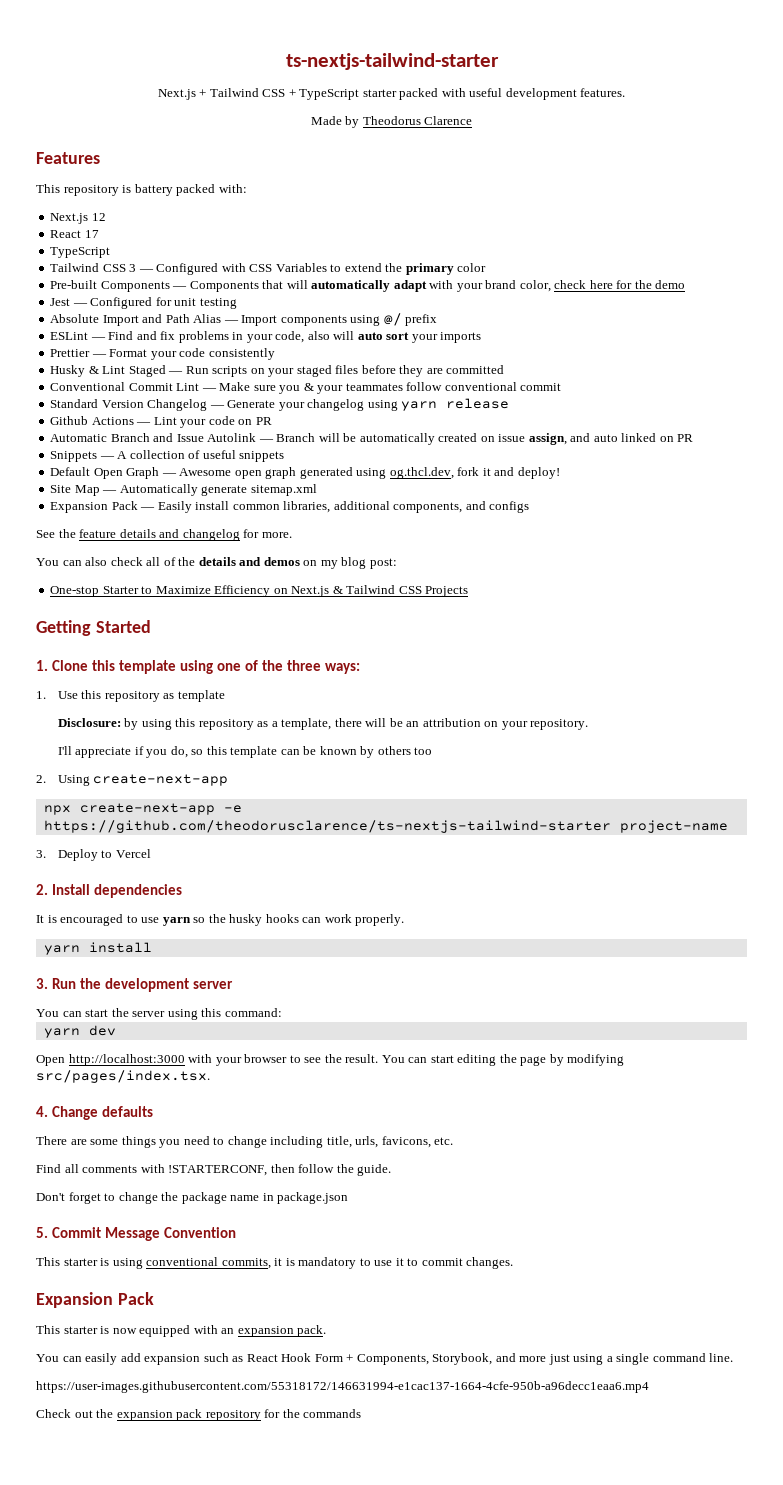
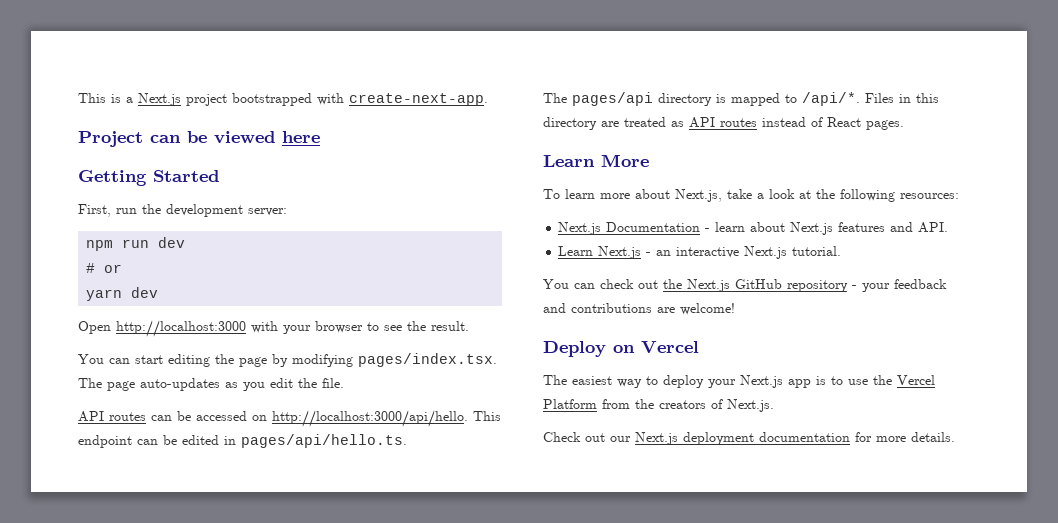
[285,53,499,70] [157,88,626,100] [310,116,473,128] [36,152,100,164] [36,184,247,196] [50,213,106,224] [50,230,99,238] [50,247,111,258] [50,263,487,275] [50,280,686,292] [50,297,237,309] [50,313,438,326] [50,331,482,343] [50,348,275,360] [50,365,505,377] [50,382,562,394] [50,398,510,411] [50,416,272,428] [50,433,694,445] [50,450,285,462] [50,467,560,479] [50,484,317,496] [50,501,530,513] [36,529,292,541] [36,557,397,569] [50,585,469,597] [36,620,151,636] [36,660,361,674] [36,690,225,702] [57,718,589,730] [57,746,433,758] [36,774,229,786] [43,803,242,815] [43,820,728,833] [36,849,151,861] [36,884,183,898] [36,914,405,926] [43,942,152,955] [36,978,234,992] [36,1008,282,1020] ts-nextjs-tailwind-starter // Next.js + Tailwind CSS + TypeScript starter packed with useful development features. // Made by Theodorus Clarence // Features // This repository is battery packed with: // Next.js 12 // React 17 // TypeScript // Tailwind CSS 3 — Configured with CSS Variables to extend the primary color // Pre-built Components — Components that will automatically adapt with your brand color, check here for the demo // Jest — Configured for unit testing // Absolute Import and Path Alias — Import components using @/ prefix // ESLint — Find and fix problems in your code, also will auto sort your imports // Prettier — Format your code consistently // Husky & Lint Staged — Run scripts on your staged files before they are committed // Conventional Commit Lint — Make sure you & your teammates follow conventional commit // Standard Version Changelog — Generate your changelog using yarn release // Github Actions — Lint your code on PR // Automatic Branch and Issue Autolink — Branch will be automatically created on issue assign, and auto linked on PR // Snippets — A collection of useful snippets // Default Open Graph — Awesome open graph generated using og.thcl.dev, fork it and deploy! // Site Map — Automatically generate sitemap.xml // Expansion Pack — Easily install common libraries, additional components, and configs // See the feature details and changelog for more. // You can also check all of the details and demos on my blog post: // One-stop Starter to Maximize Efficiency on Next.js & Tailwind CSS Projects // Getting Started // 1. Clone this template using one of the three ways: // 1. Use this repository as template // Disclosure: by using this repository as a template, there will be an attribution on your repository. // I'll appreciate if you do, so this template can be known by others too // 2. Using create-next-app // npx create-next-app -e https://github.com/theodorusclarence/ts-nextjs-tailwind-starter project-name // 3. Deploy to Vercel // 2. Install dependencies // It is encouraged to use yarn so the husky hooks can work properly. // yarn install // 3. Run the development server // You can start the server using this command: -> [78,93,488,106] [78,131,320,147] [78,170,219,186] [78,204,287,217] [86,237,186,251] [86,263,123,273] This is a Next.js project bootstrapped with create-next-app. // Project can be viewed here // Getting Started // First, run the development server: // npm run dev // # or
(379, 1058) none -> (469, 326) //
[36,1070,210,1083] [36,1106,154,1120] [36,1136,454,1148] [36,1164,392,1176] [36,1192,349,1204] [36,1227,237,1241] [36,1257,514,1269] [36,1292,154,1308] [36,1325,327,1337] [36,1353,734,1365] [36,1381,649,1393] [36,1409,362,1421] src/pages/index.tsx. // 4. Change defaults // There are some things you need to change including title, urls, favicons, etc. // Find all comments with !STARTERCONF, then follow the guide. // Don't forget to change the package name in package.json // 5. Commit Message Convention // This starter is using conventional commits, it is mandatory to use it to commit changes. // Expansion Pack // This starter is now equipped with an expansion pack. // You can easily add expansion such as React Hook Form + Components, Storybook, and more just using a single command line. // https://user-images.githubusercontent.com/55318172/146631994-e1cac137-1664-4cfe-950b-a96decc1eaa6.mp4 // Check out the expansion pack repository for the commands -> [358,353,497,367] [78,378,344,391] [78,410,501,427] [78,434,407,448] [543,92,939,106] [543,117,904,130] [543,154,649,167] [543,189,959,202] [558,222,949,235] [558,246,842,259] [543,279,947,292] [543,303,735,315] [543,341,699,357] [543,375,935,388] [543,399,774,412] [543,432,955,445] pages/index.tsx. The page auto-updates as you edit the file. // API routes can be accessed on http://localhost:3000/api/hello. This endpoint can be edited in pages/api/hello.ts. // The pages/api directory is mapped to /api/*. Files in this directory are treated as API routes instead of React pages. // Learn More // To learn more about Next.js, take a look at the following resources: // Next.js Documentation - learn about Next.js features and API. // Learn Next.js - an interactive Next.js tutorial. // You can check out the Next.js GitHub repository - your feedback and contributions are welcome! // Deploy on Vercel // The easiest way to deploy your Next.js app is to use the Vercel Platform from the creators of Next.js. // Check out our Next.js deployment documentation for more details.

